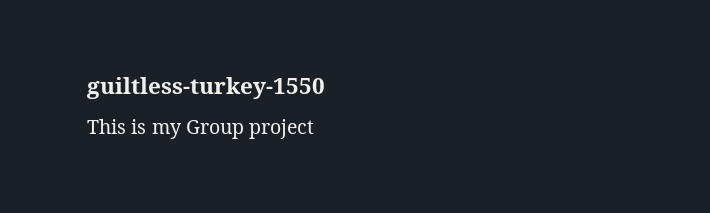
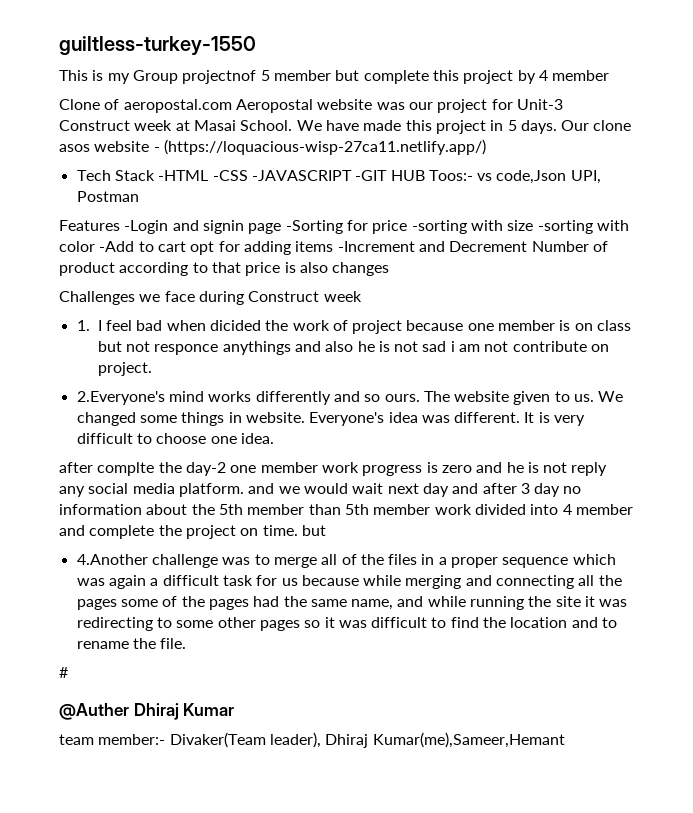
[249,119,315,139] project -> [182,70,610,84] [59,99,563,113] [59,120,632,134] [59,139,486,155] [76,170,601,184] [76,191,139,202] [59,220,629,234] [59,241,608,255] [59,262,390,276] [59,291,362,305] [76,320,632,334] [97,341,610,355] [97,362,152,376] [76,391,624,405] [76,412,586,426] [76,433,274,444] [59,462,608,476] [59,483,582,497] [59,504,633,515] [59,525,326,539] [76,554,616,568] [76,575,622,589] [76,596,628,610] [76,617,618,631] [76,638,187,649] [59,667,68,678] [59,703,235,720] [59,732,565,748] projectnof 5 member but complete this project by 4 member // Clone of aeropostal.com Aeropostal website was our project for Unit-3 Construct week at Masai School. We have made this project in 5 days. Our clone asos website - (https://loquacious-wisp-27ca11.netlify.app/) // Tech Stack -HTML -CSS -JAVASCRIPT -GIT HUB Toos:- vs code,Json UPI, Postman // Features -Login and signin page -Sorting for price -sorting with size -sorting with color -Add to cart opt for adding items -Increment and Decrement Number of product according to that price is also changes // Challenges we face during Construct week // 1. I feel bad when dicided the work of project because one member is on class but not responce anythings and also he is not sad i am not contribute on project. // 2.Everyone's mind works differently and so ours. The website given to us. We changed some things in website. Everyone's idea was different. It is very difficult to choose one idea. // after complte the day-2 one member work progress is zero and he is not reply any social media platform. and we would wait next day and after 3 day no information about the 5th member than 5th member work divided into 4 member and complete the project on time. but // 4.Another challenge was to merge all of the files in a proper sequence which was again a difficult task for us because while merging and connecting all the pages some of the pages had the same name, and while running the site it was redirecting to some other pages so it was difficult to find the location and to rename the file. // # // @Auther Dhiraj Kumar // team member:- Divaker(Team leader), Dhiraj Kumar(me),Sameer,Hemant

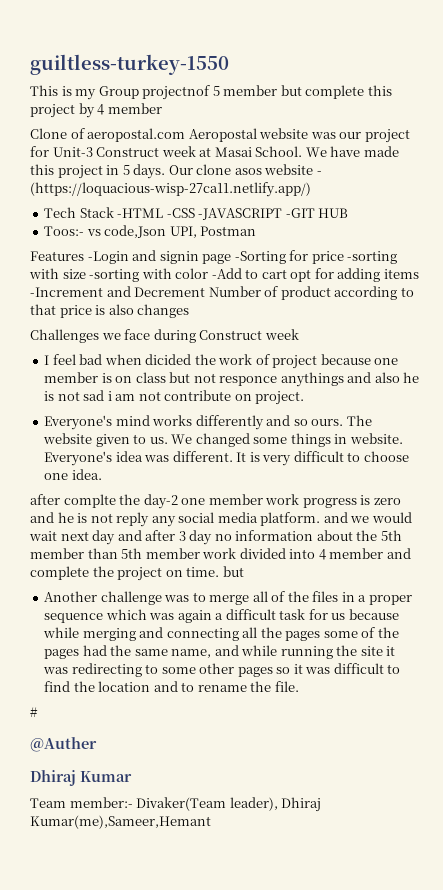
(425, 175) none -> (349, 213) //
[76,320,90,331] 1. -> (299, 334) none
[76,391,165,405] 2.Everyone's -> [44,415,113,430] Everyone's
[76,554,148,565] 4.Another -> [44,591,98,602] Another
(129, 711) none -> (97, 744) //
[59,734,94,745] team -> [30,798,66,808] Team

